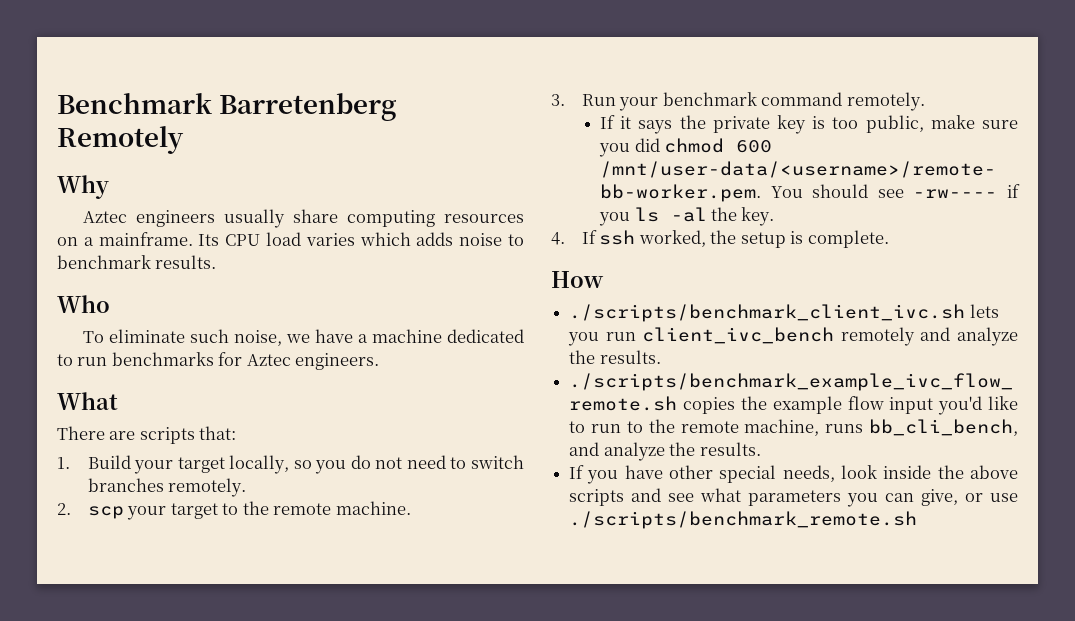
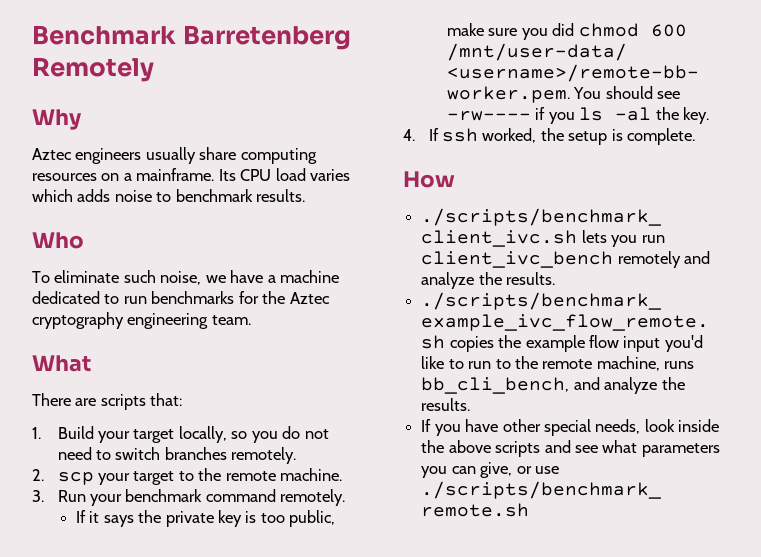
[246,353,380,370] Aztec engineers. -> [262,291,330,304] [32,312,251,329] the Aztec cryptography engineering team.

